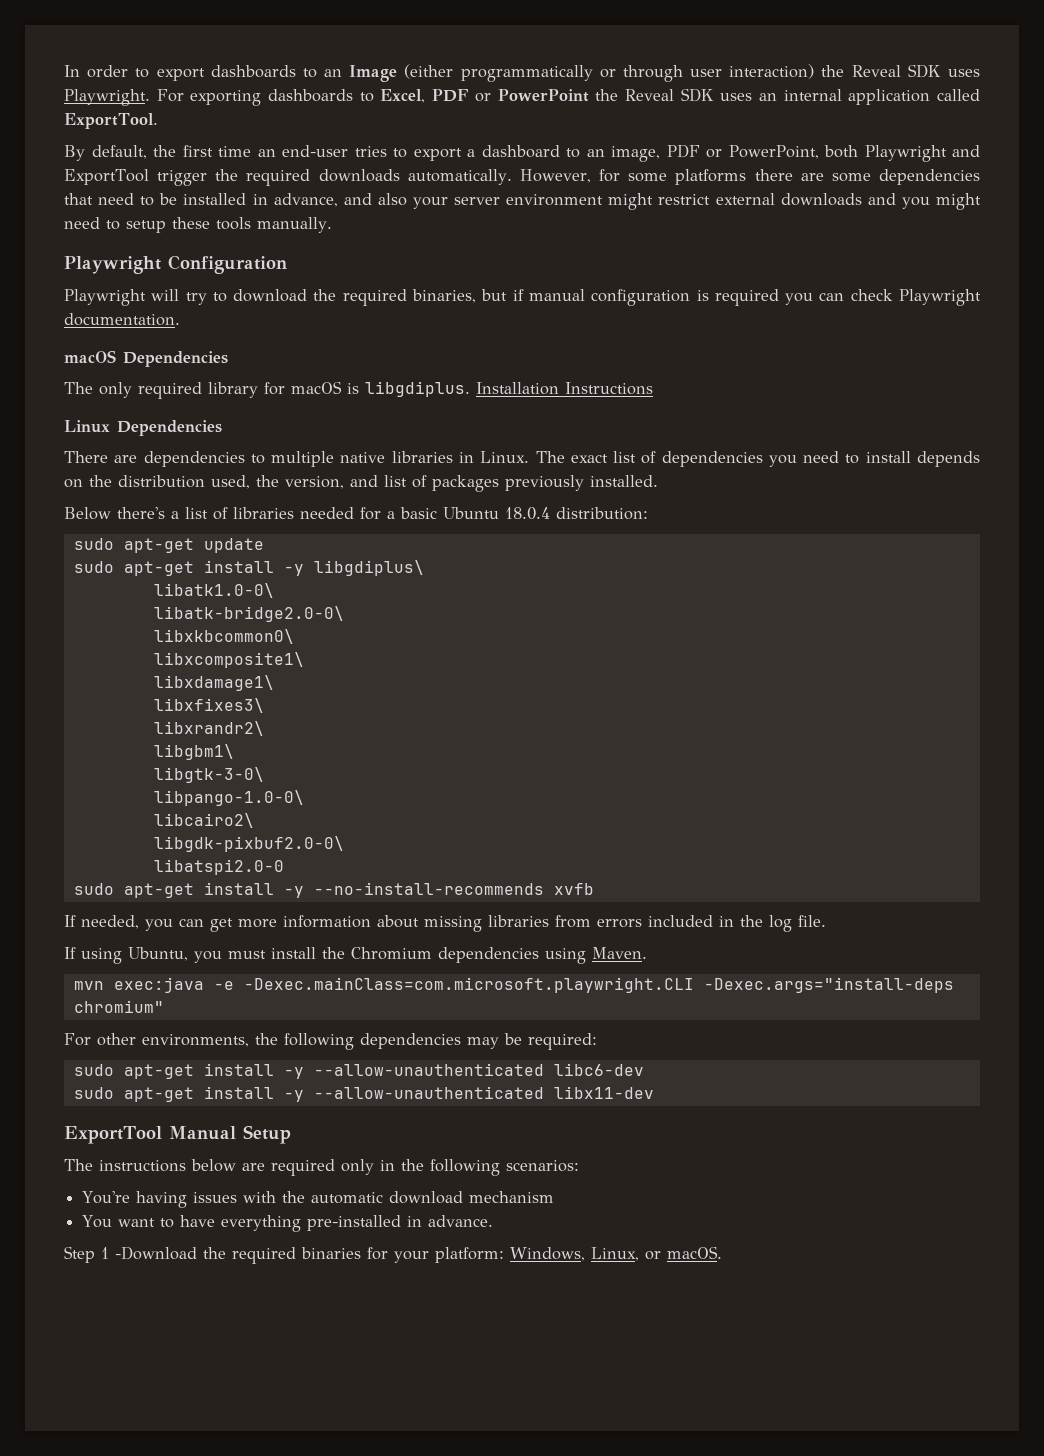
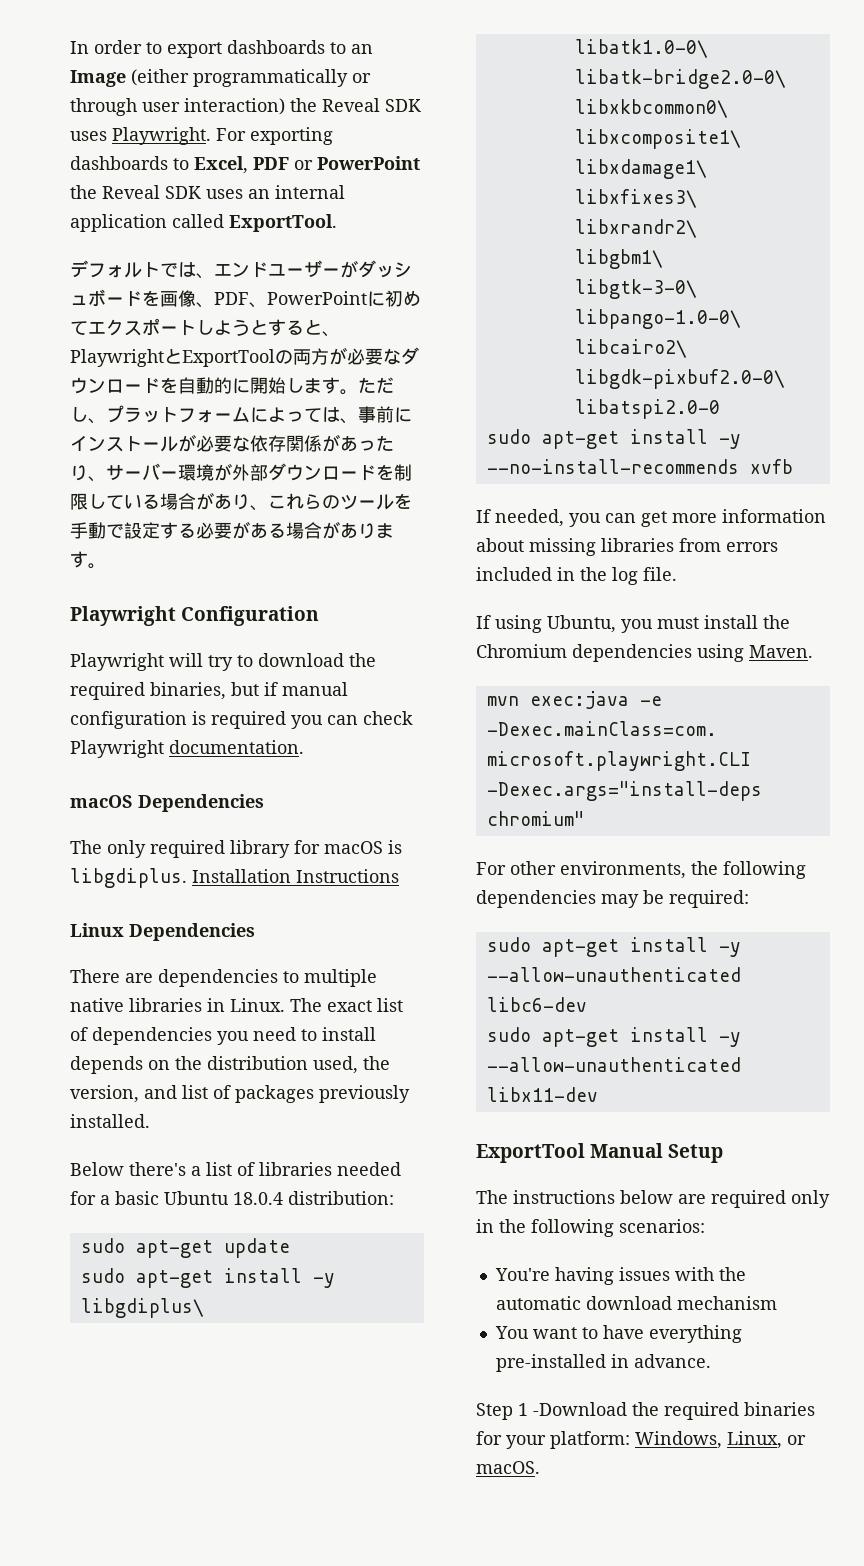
[64,144,980,162] [64,169,980,186] [64,193,981,210] [64,217,332,233] By default, the first time an end-user tries to export a dashboard to an image, PDF or PowerPoint, both Playwright and ExportTool trigger the required downloads automatically. However, for some platforms there are some dependencies that need to be installed in advance, and also your server environment might restrict external downloads and you might need to setup these tools manually. -> [70,260,412,279] [70,289,421,308] [70,318,340,337] [70,347,419,367] [70,377,394,395] [70,405,412,424] [70,434,394,452] [70,463,412,482] [70,492,412,511] [70,521,394,539] [70,551,106,569] デフォルトでは、エンドユーザーがダッシュボードを画像、PDF、PowerPointに初めてエクスポートしようとすると、PlaywrightとExportToolの両方が必要なダウンロードを自動的に開始します。ただし、プラットフォームによっては、事前にインストールが必要な依存関係があったり、サーバー環境が外部ダウンロードを制限している場合があり、これらのツールを手動で設定する必要がある場合があります。

